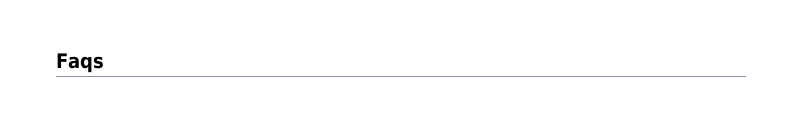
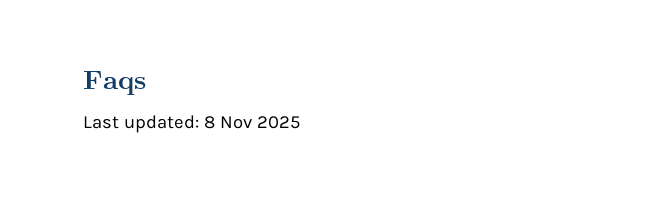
(104, 63) none -> [83,115,300,133] // Last updated: 8 Nov 2025

